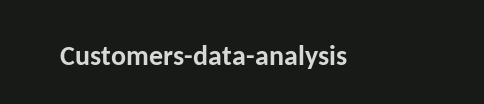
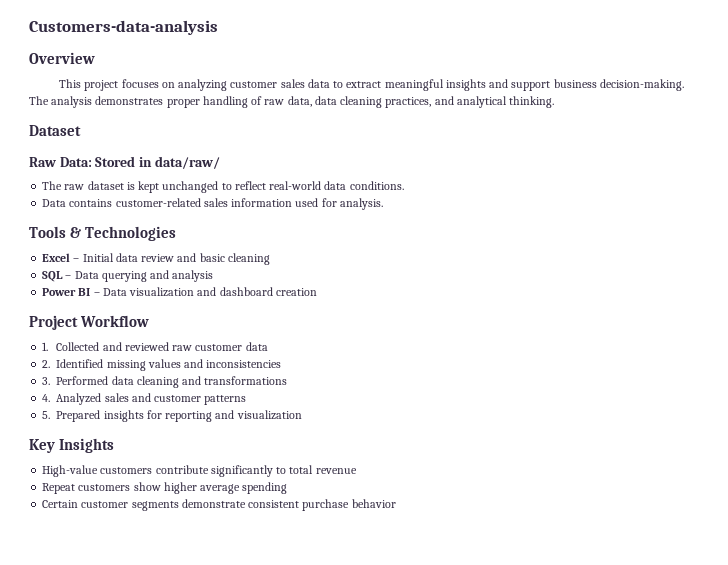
(347, 57) none -> [29,52,95,64] [59,79,684,91] [29,96,555,108] [29,125,81,136] [29,156,220,169] [42,181,404,193] [42,198,383,210] [29,226,177,241] [42,253,270,265] [42,270,214,282] [42,287,317,297] [29,315,150,330] [42,342,268,351] [42,359,282,371] [42,376,288,388] [42,393,247,405] [42,410,302,422] [29,438,115,453] [42,465,357,477] [42,482,288,494] [42,499,396,511] // Overview // This project focuses on analyzing customer sales data to extract meaningful insights and support business decision-making. The analysis demonstrates proper handling of raw data, data cleaning practices, and analytical thinking. // Dataset // Raw Data: Stored in data/raw/ // The raw dataset is kept unchanged to reflect real-world data conditions. // Data contains customer-related sales information used for analysis. // Tools & Technologies // Excel – Initial data review and basic cleaning // SQL – Data querying and analysis // Power BI – Data visualization and dashboard creation // Project Workflow // 1. Collected and reviewed raw customer data // 2. Identified missing values and inconsistencies // 3. Performed data cleaning and transformations // 4. Analyzed sales and customer patterns // 5. Prepared insights for reporting and visualization // Key Insights // High-value customers contribute significantly to total revenue // Repeat customers show higher average spending // Certain customer segments demonstrate consistent purchase behavior

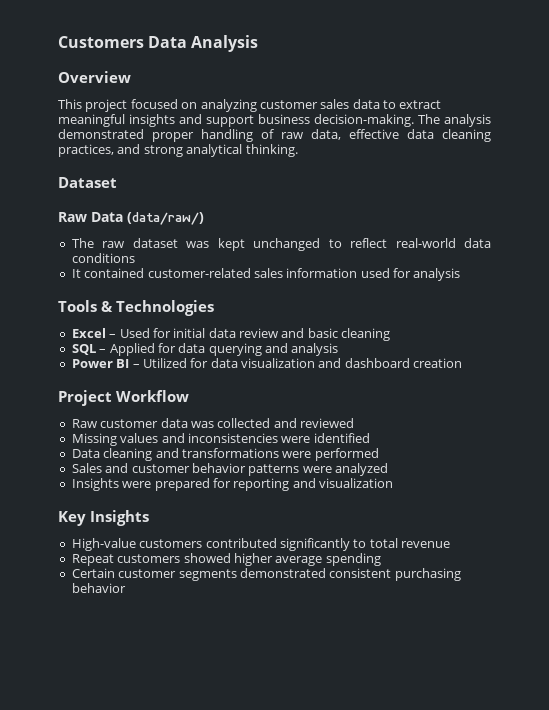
[29,20,218,35] Customers-data-analysis -> [58,35,259,52] Customers Data Analysis
[121,79,159,88] focuses -> [130,99,178,109] focused
[95,96,164,105] demonstrates -> [58,129,144,139] demonstrated
(312, 101) none -> [349,129,399,139] effective
(454, 100) none -> [143,145,183,157] strong
[59,156,220,169] Data: Stored in data/raw/ -> [91,212,204,225] Data (data/raw/)
[126,182,135,190] is -> [186,241,210,248] was
[349,181,404,190] [42,199,113,207] conditions. // Data contains -> [71,253,135,263] [71,268,145,278] conditions // It contained
[339,198,383,210] analysis. -> [413,268,461,281] analysis
[82,253,114,262] Initial -> [119,328,206,338] Used for initial
[74,271,99,279] Data -> [109,343,206,356] Applied for data
[102,288,127,296] Data -> [142,358,238,368] Utilized for data
[42,342,268,351] [42,359,146,371] 1. Collected and reviewed raw customer data // 2. Identified missing -> [71,418,354,428] [71,433,117,446] Raw customer data was collected and reviewed // Missing
[42,376,134,385] // 3. Performed data -> [281,433,370,443] [71,449,100,458] were identified // Data
[42,393,129,405] // 4. Analyzed sales -> [282,448,379,461] [71,463,102,473] were performed // Sales
(202, 398) none -> [191,463,246,473] behavior
[42,410,144,422] // 5. Prepared insights -> [302,463,388,476] [71,478,210,491] were analyzed // Insights were prepared
[155,465,209,474] contribute -> [205,538,277,548] contributed
[133,482,161,491] show -> [183,553,231,563] showed
[181,499,350,511] demonstrate consistent purchase -> [239,568,461,581] demonstrated consistent purchasing

